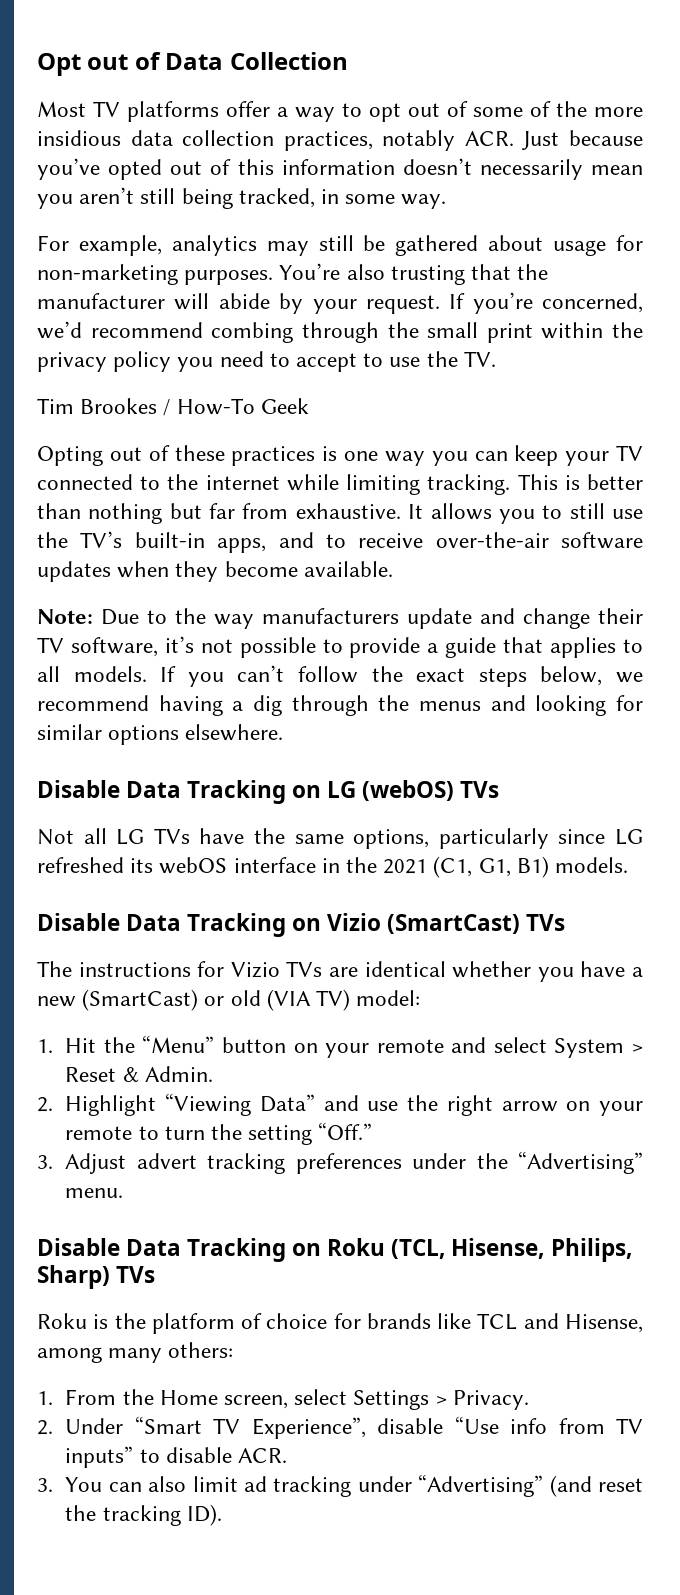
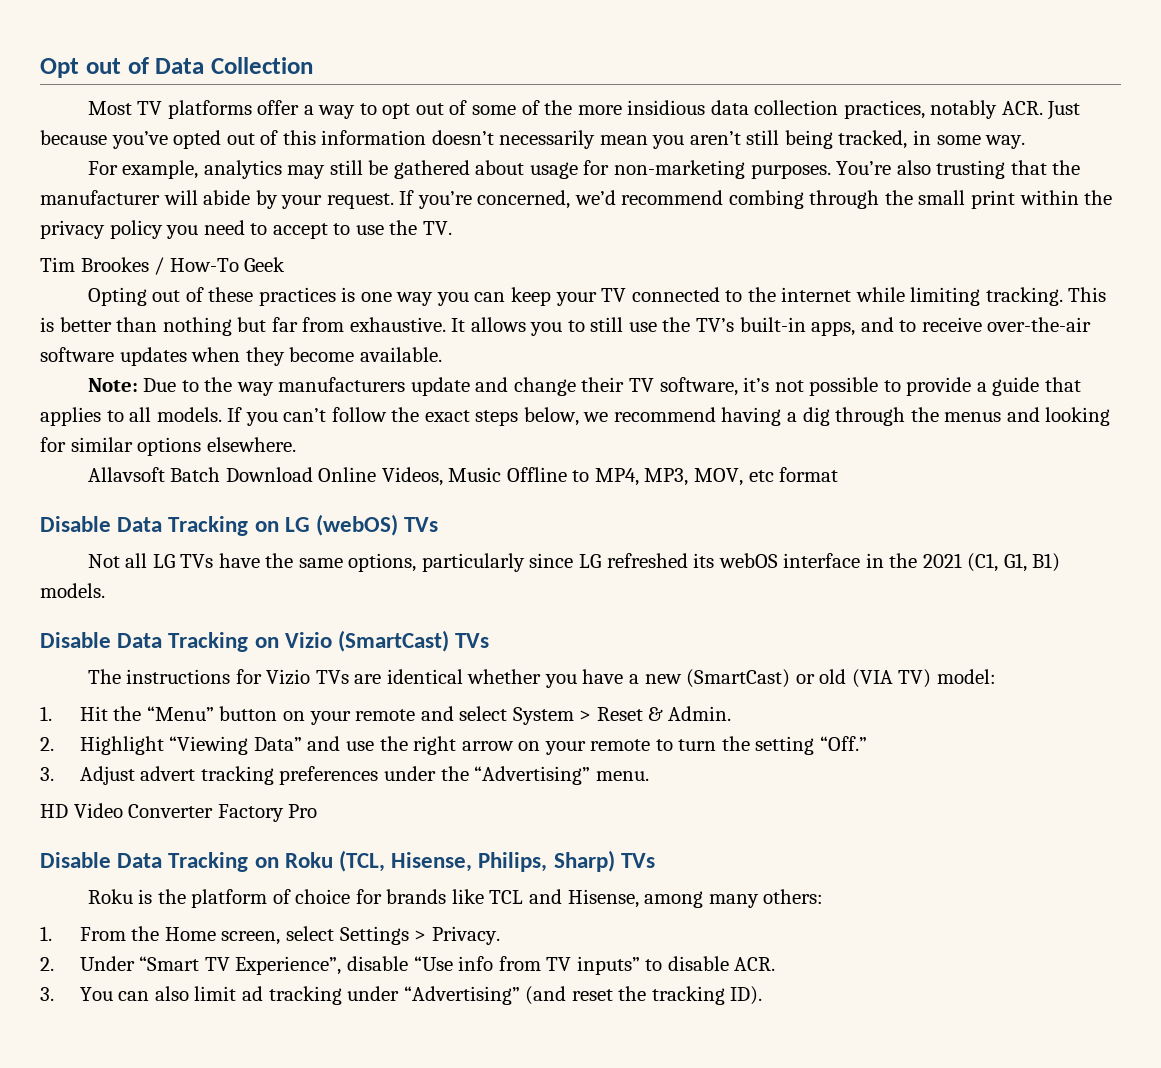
(284, 732) none -> [87,467,839,486] // Allavsoft Batch Download Online Videos, Music Offline to MP4, MP3, MOV, etc format
(124, 1193) none -> [40,803,318,822] // HD Video Converter Factory Pro

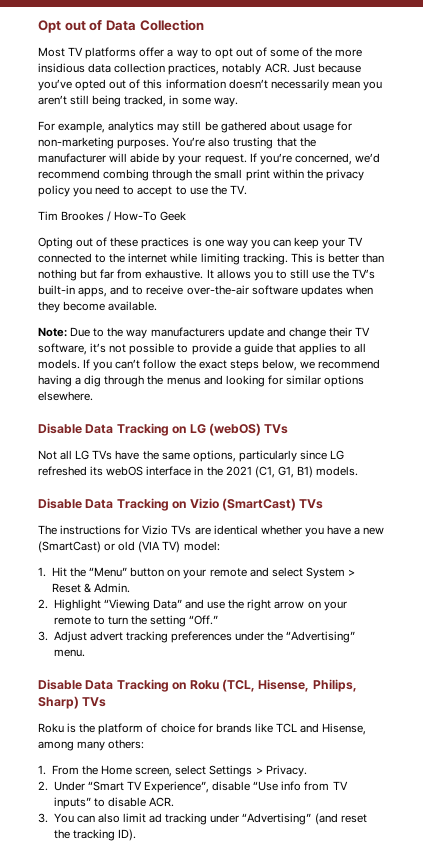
[87,467,839,486] // Allavsoft Batch Download Online Videos, Music Offline to MP4, MP3, MOV, etc format -> (93, 396) none
[40,803,318,822] // HD Video Converter Factory Pro -> (85, 653) none

